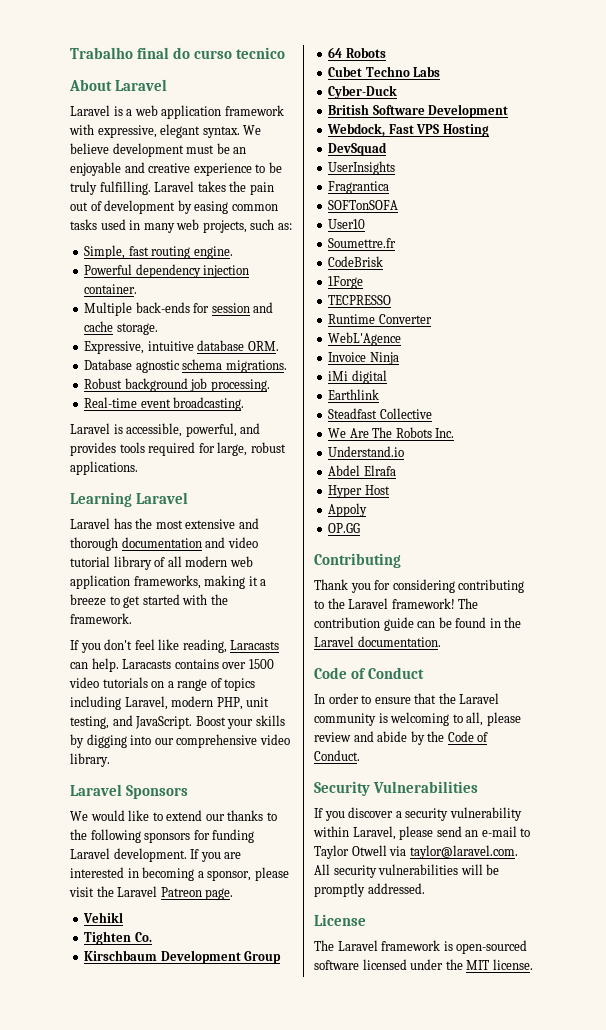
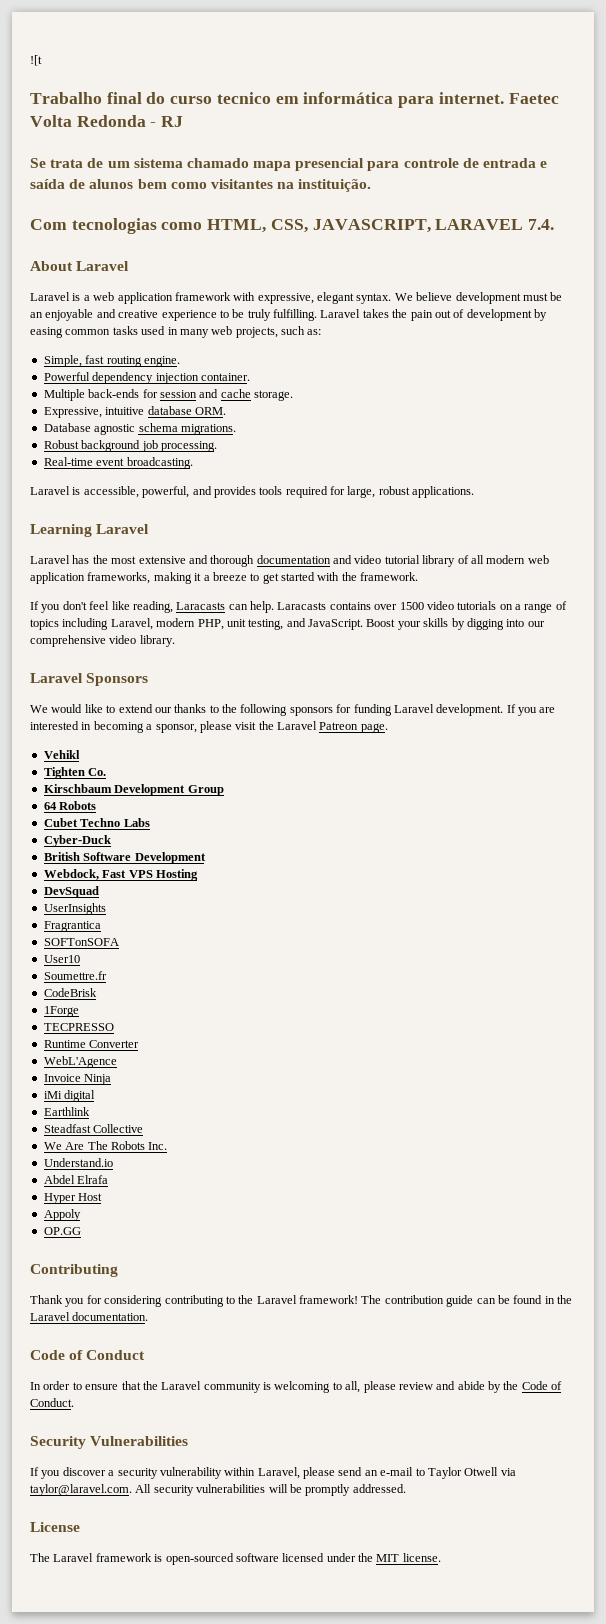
(70, 53) none -> [30,55,42,66] ![t //
(286, 53) none -> [275,92,559,108] [30,115,184,127] [30,158,548,171] [30,179,372,192] [30,218,555,234] em informática para internet. Faetec Volta Redonda - RJ // Se trata de um sistema chamado mapa presencial para controle de entrada e saída de alunos bem como visitantes na instituição. // Com tecnologias como HTML, CSS, JAVASCRIPT, LARAVEL 7.4.

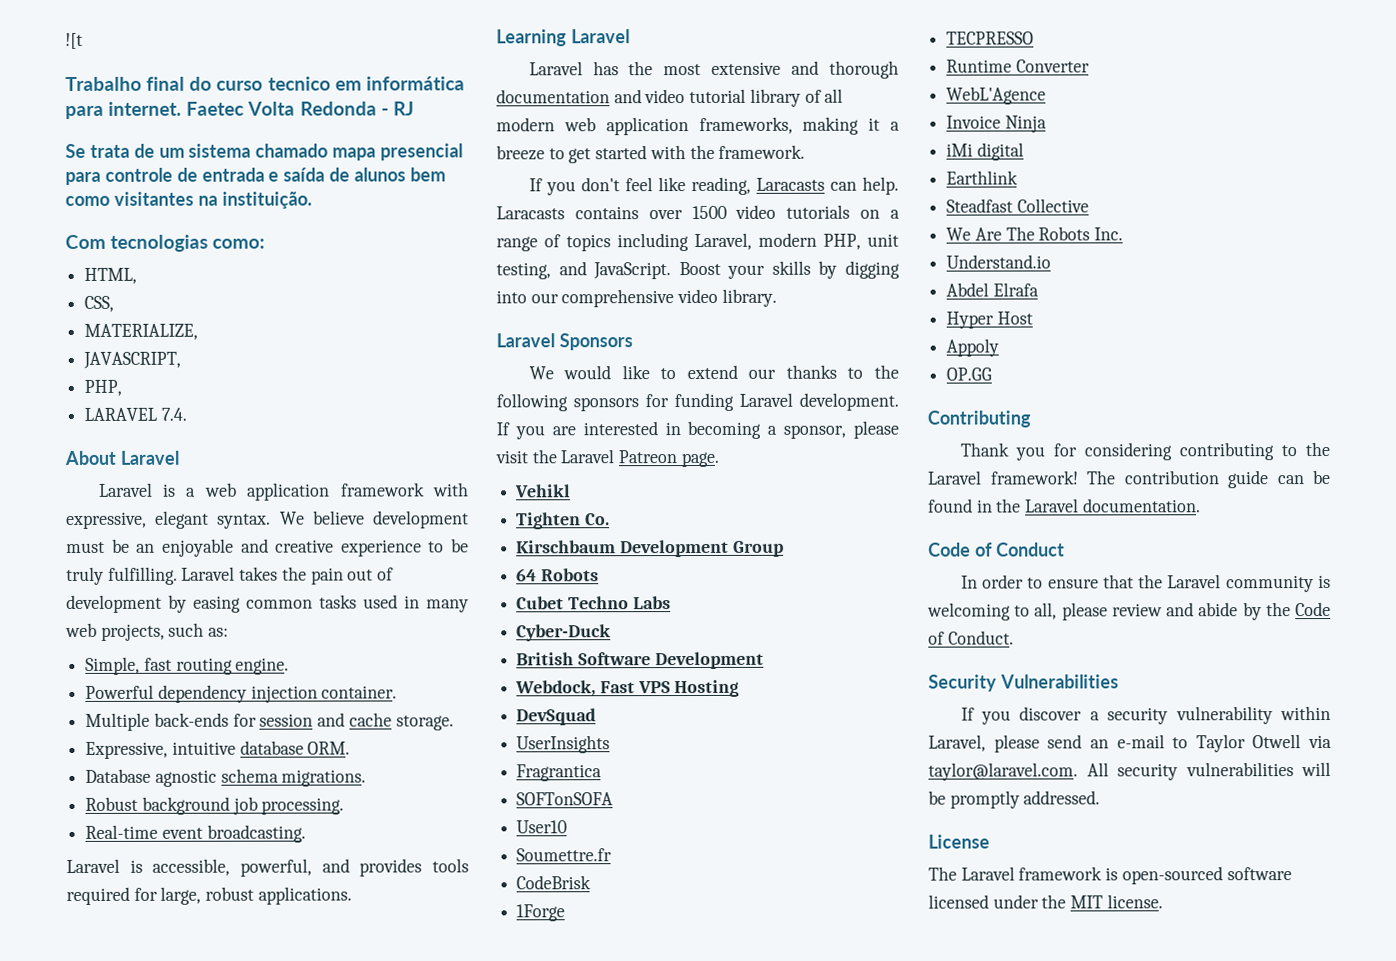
[161,222,203,230] como -> [212,238,266,249] como: //
(267, 226) none -> (138, 275) //
(308, 226) none -> [84,323,199,340] // MATERIALIZE, //
(431, 226) none -> [84,379,123,396] // PHP, //

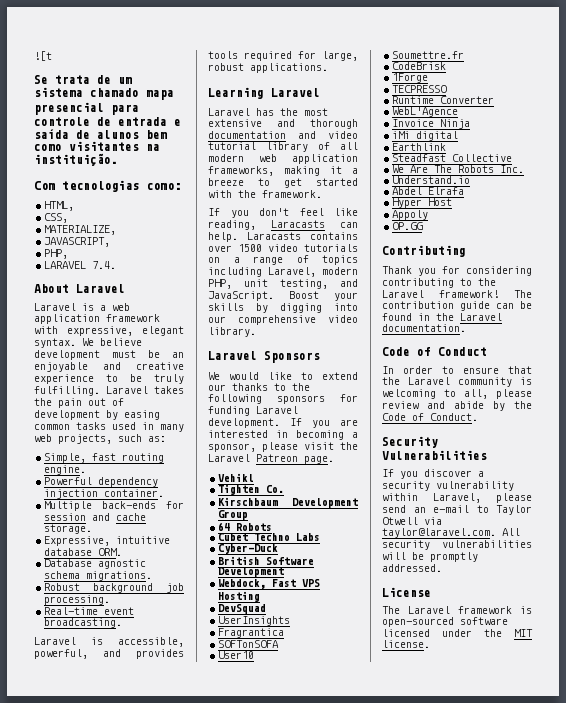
[65,76,465,91] [65,101,414,119] // Trabalho final do curso tecnico em informática para internet. Faetec Volta Redonda - RJ -> (52, 56) none

